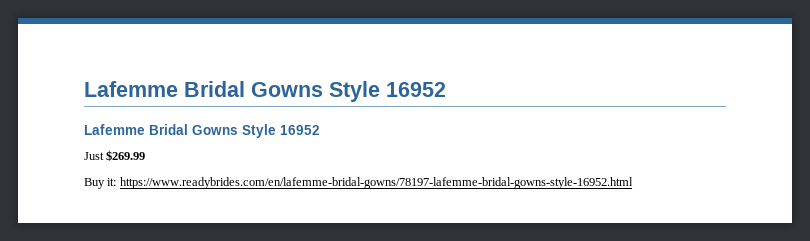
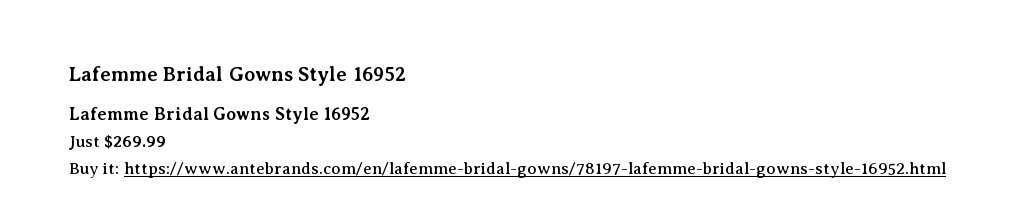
[119,177,633,189] https://www.readybrides.com/en/lafemme-bridal-gowns/78197-lafemme-bridal-gowns-style-16952.html -> [123,162,946,178] https://www.antebrands.com/en/lafemme-bridal-gowns/78197-lafemme-bridal-gowns-style-16952.html

